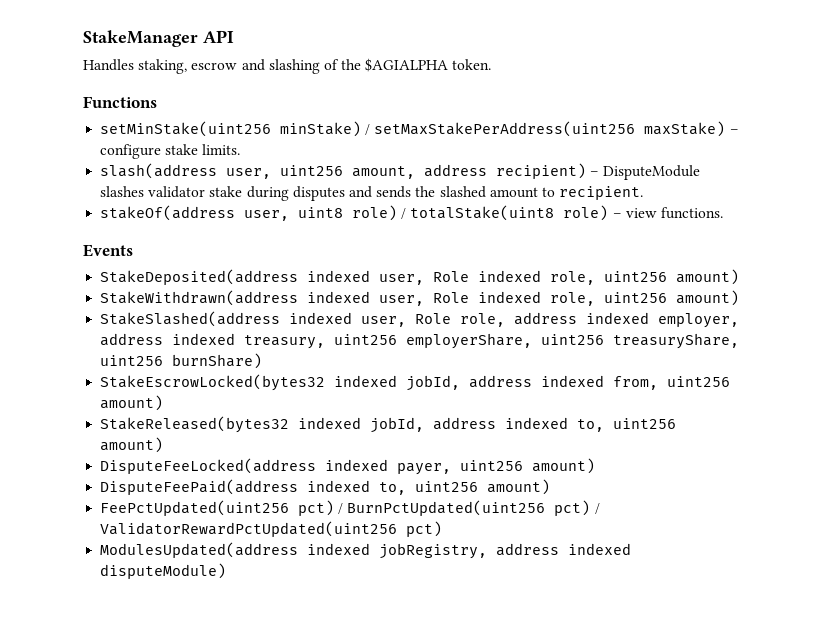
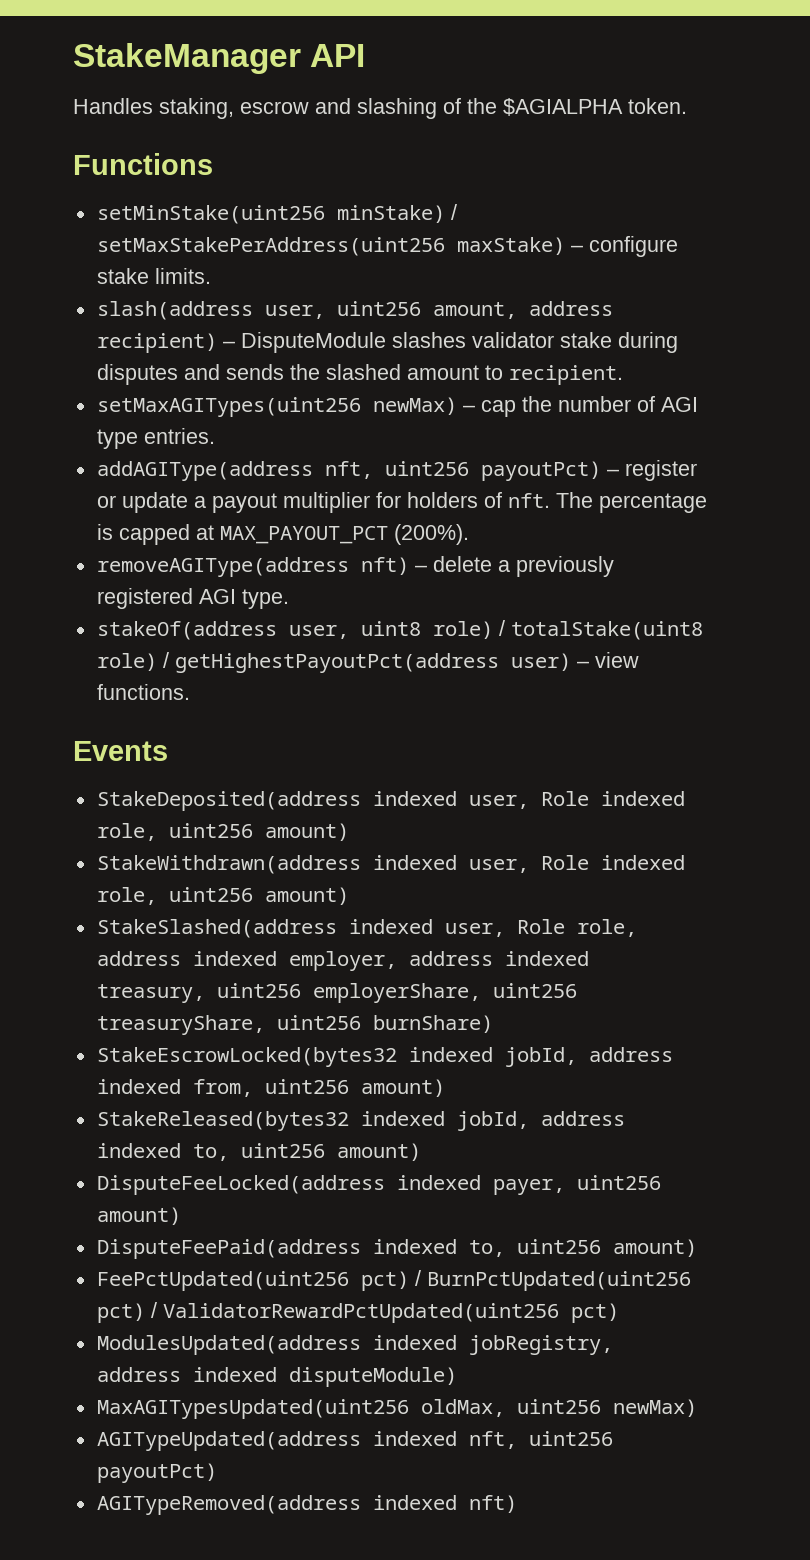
(644, 193) none -> [96,396,698,417] [96,428,215,449] [96,460,697,481] [96,492,707,513] [96,524,469,545] [96,556,614,577] [96,588,289,609] // setMaxAGITypes(uint256 newMax) – cap the number of AGI type entries. // addAGIType(address nft, uint256 payoutPct) – register or update a payout multiplier for holders of nft. The percentage is capped at MAX_PAYOUT_PCT (200%). // removeAGIType(address nft) – delete a previously registered AGI type.
(609, 213) none -> [162,652,571,673] / getHighestPayoutPct(address user)
(227, 571) none -> [96,1399,697,1419] [96,1431,613,1451] [96,1463,217,1483] [96,1495,517,1515] // MaxAGITypesUpdated(uint256 oldMax, uint256 newMax) // AGITypeUpdated(address indexed nft, uint256 payoutPct) // AGITypeRemoved(address indexed nft)

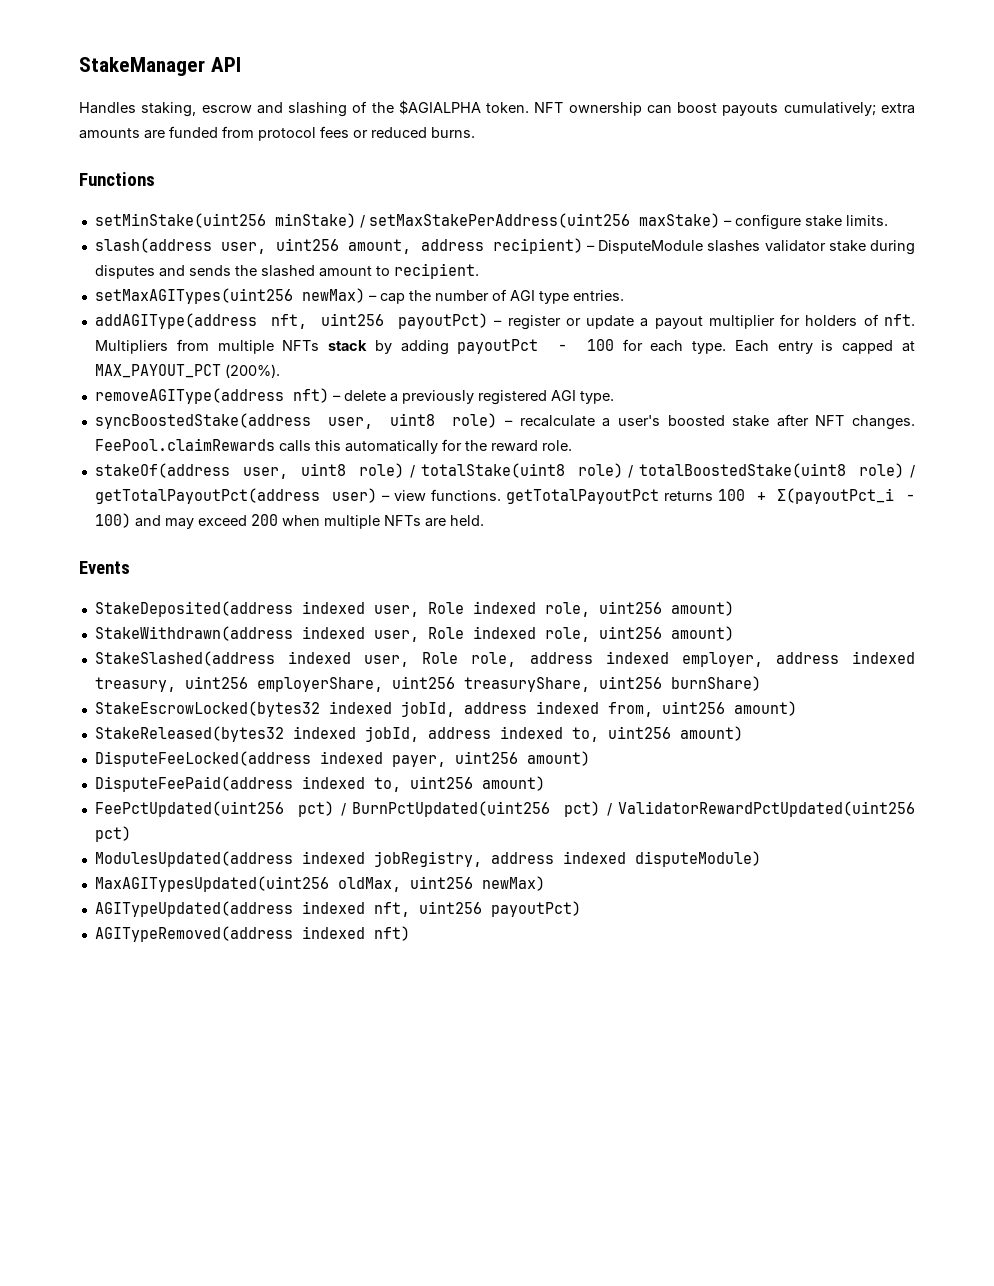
(687, 106) none -> [534,102,915,116] [79,126,475,141] NFT ownership can boost payouts cumulatively; extra amounts are funded from protocol fees or reduced burns.
[555,492,707,513] The percentage -> [94,339,813,355] Multipliers from multiple NFTs stack by adding payoutPct - 100 for each type. Each entry
(289, 599) none -> [94,413,916,430] [94,438,572,454] // syncBoostedStake(address user, uint8 role) – recalculate a user's boosted stake after NFT changes. FeePool.claimRewards calls this automatically for the reward role.
[174,653,499,673] getHighestPayoutPct(address -> [639,463,915,478] [94,488,320,504] totalBoostedStake(uint8 role) / getTotalPayoutPct(address
(190, 692) none -> [506,488,915,504] [94,513,484,529] getTotalPayoutPct returns 100 + Σ(payoutPct_i - 100) and may exceed 200 when multiple NFTs are held.

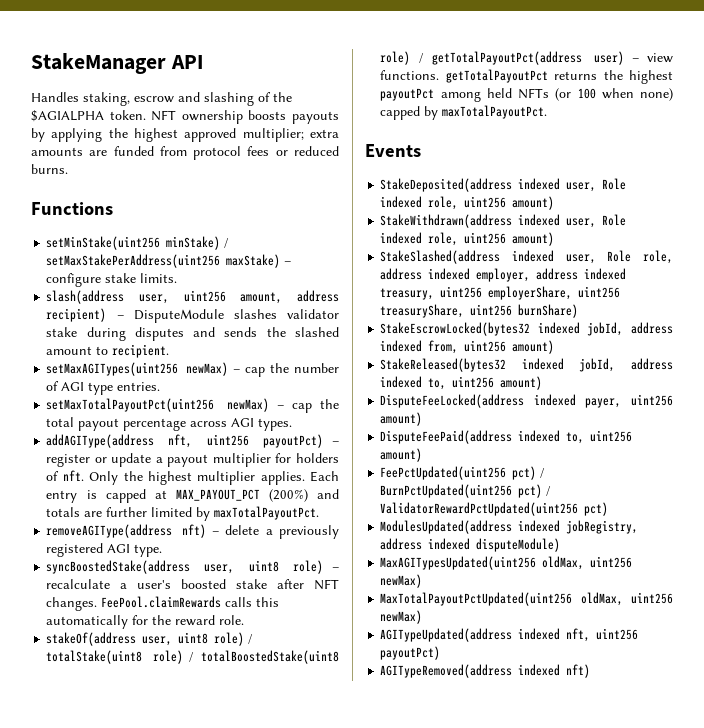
[646,102,876,116] can boost payouts cumulatively; -> [248,110,339,124] [31,128,304,142] boosts payouts by applying the highest approved multiplier;
(624, 295) none -> [46,398,339,413] [46,417,293,431] // setMaxTotalPayoutPct(uint256 newMax) – cap the total payout percentage across AGI types.
[94,339,727,355] Multipliers from multiple NFTs stack by adding payoutPct - 100 for each type. -> [89,471,305,485] Only the highest multiplier applies.
[224,364,280,378] (200%). -> [268,489,340,502] [46,506,320,521] (200%) and totals are further limited by maxTotalPayoutPct.
[718,488,915,504] [94,513,484,529] 100 + Σ(payoutPct_i - 100) and may exceed 200 when multiple NFTs are held. -> [603,70,673,84] [380,88,673,102] [380,105,548,120] the highest payoutPct among held NFTs (or 100 when none) capped by maxTotalPayoutPct.
(545, 883) none -> [380,592,673,606] [380,610,423,624] // MaxTotalPayoutPctUpdated(uint256 oldMax, uint256 newMax)

